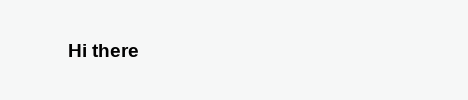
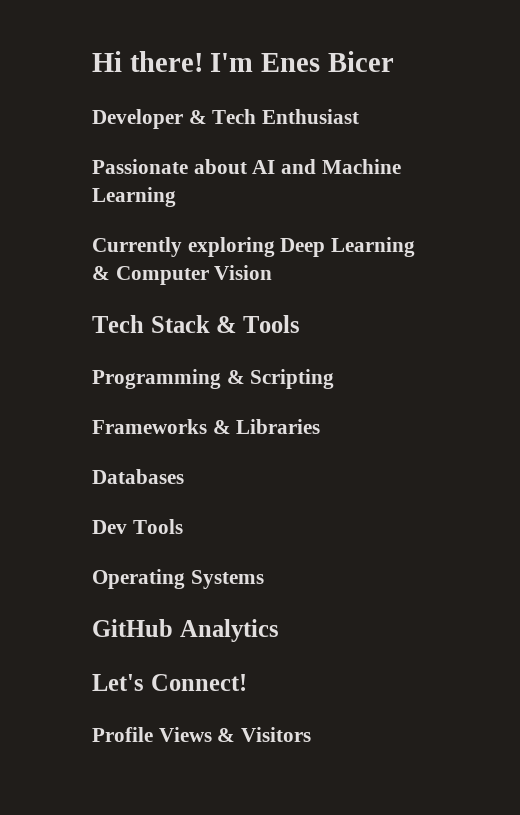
[92,44,140,57] there -> [129,51,394,72] [92,109,360,129] [92,159,401,174] [92,187,176,207] [92,237,416,257] [92,265,273,285] [92,315,300,333] [92,369,335,389] [92,419,321,434] [92,469,184,484] [92,519,183,534] [92,569,264,589] [92,619,279,642] [92,674,247,691] [92,727,312,742] there! I'm Enes Bicer // Developer & Tech Enthusiast // Passionate about AI and Machine Learning // Currently exploring Deep Learning & Computer Vision // Tech Stack & Tools // Programming & Scripting // Frameworks & Libraries // Databases // Dev Tools // Operating Systems // GitHub Analytics // Let's Connect! // Profile Views & Visitors

